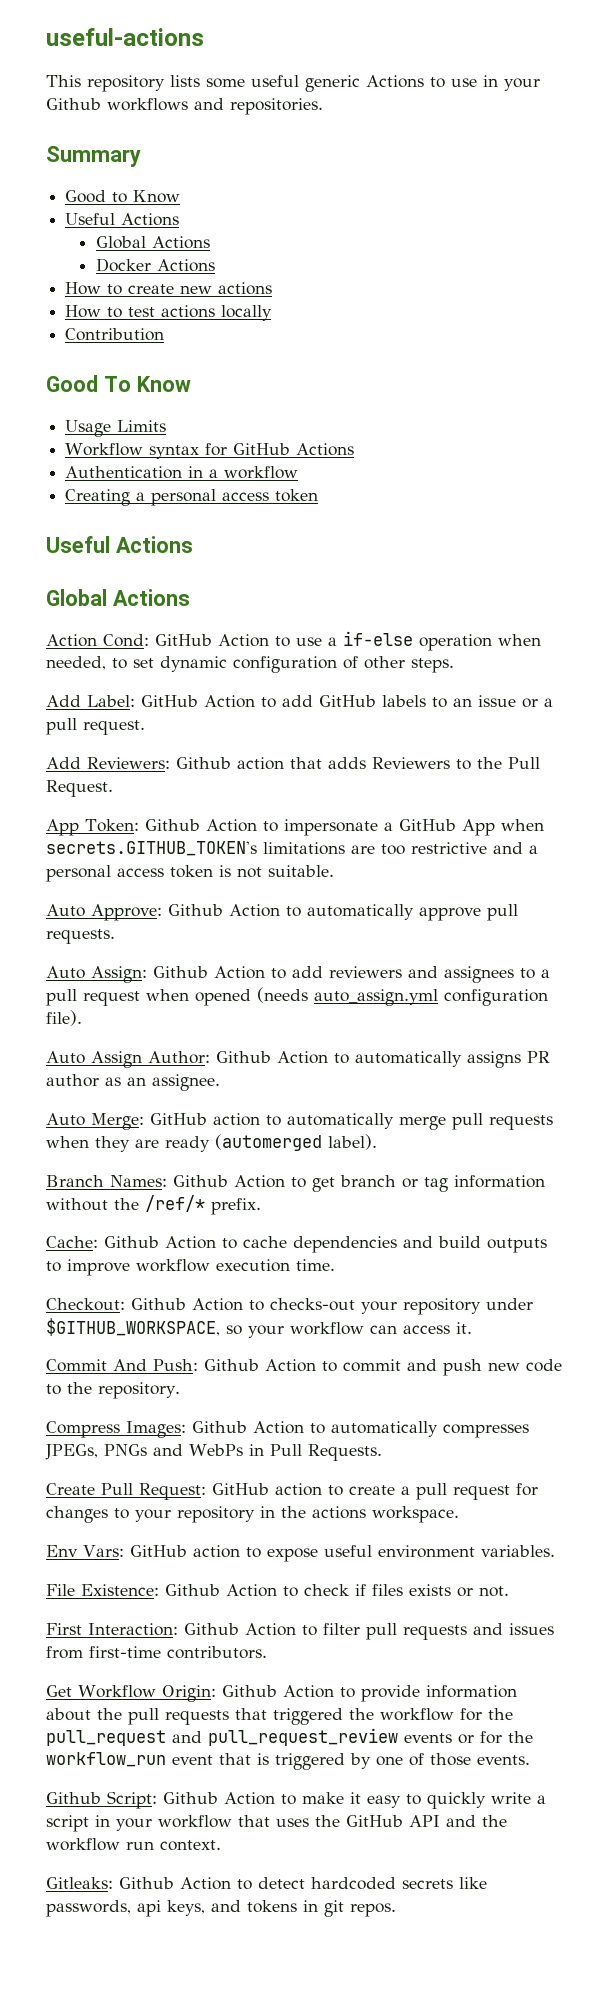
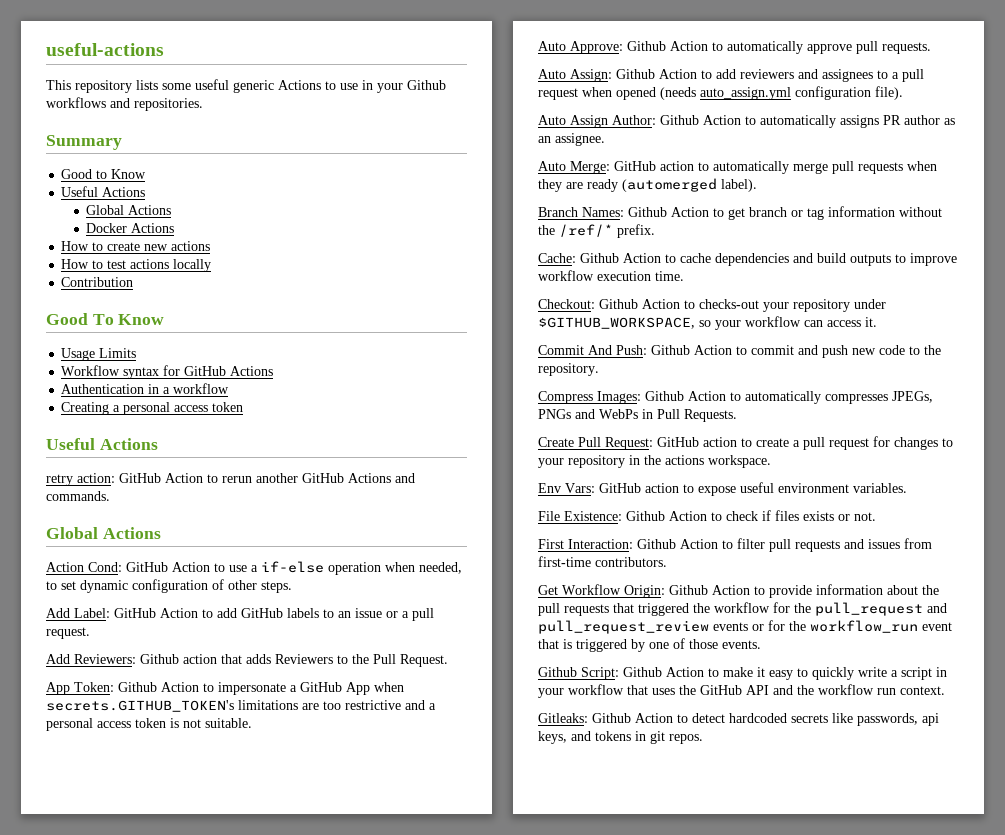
(193, 544) none -> [46,473,415,486] [46,491,110,501] // retry action: GitHub Action to rerun another GitHub Actions and commands.

